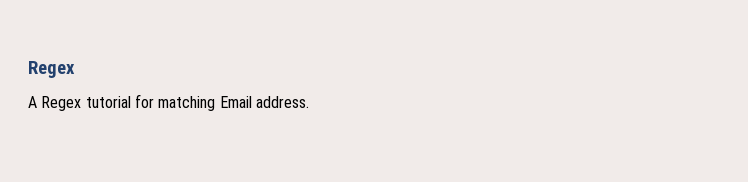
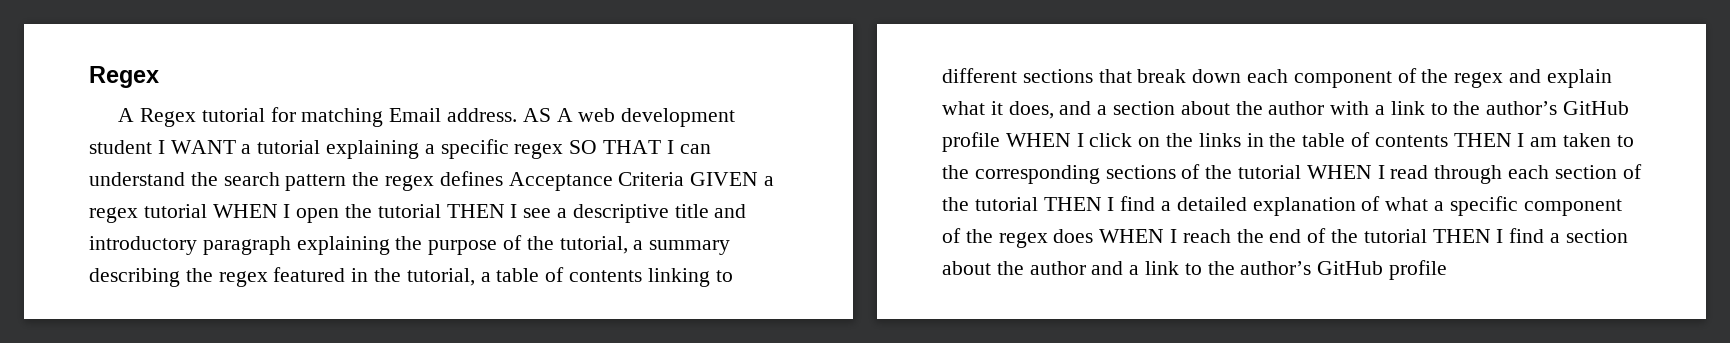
(309, 102) none -> [522,108,736,127] [89,139,711,159] [89,171,775,191] [89,204,747,223] [89,235,731,255] [89,267,733,287] [942,68,1612,88] [942,101,1630,119] [942,132,1634,152] [942,164,1642,184] [942,196,1622,216] [942,228,1628,248] [942,260,1448,280] AS A web development student I WANT a tutorial explaining a specific regex SO THAT I can understand the search pattern the regex defines Acceptance Criteria GIVEN a regex tutorial WHEN I open the tutorial THEN I see a descriptive title and introductory paragraph explaining the purpose of the tutorial, a summary describing the regex featured in the tutorial, a table of contents linking to different sections that break down each component of the regex and explain what it does, and a section about the author with a link to the author’s GitHub profile WHEN I click on the links in the table of contents THEN I am taken to the corresponding sections of the tutorial WHEN I read through each section of the tutorial THEN I find a detailed explanation of what a specific component of the regex does WHEN I reach the end of the tutorial THEN I find a section about the author and a link to the author’s GitHub profile

